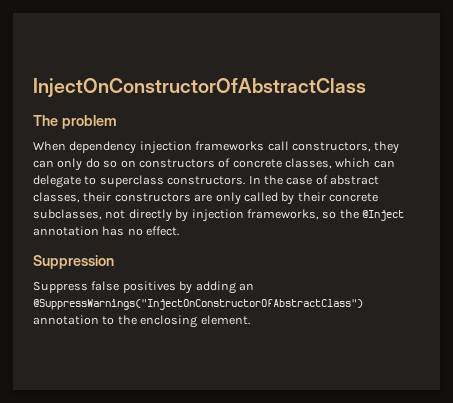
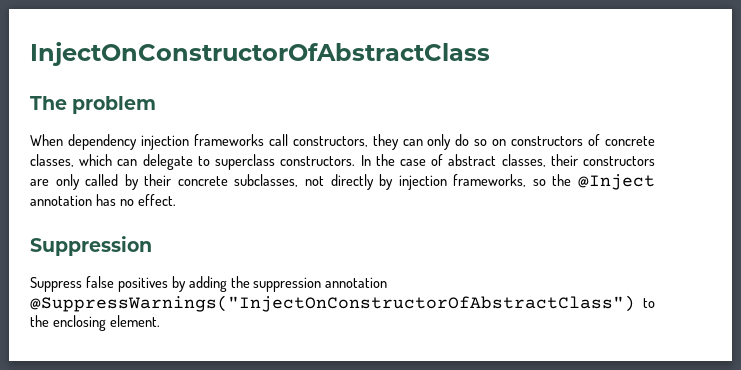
[238,283,254,291] [33,299,363,310] [33,315,99,325] an @SuppressWarnings("InjectOnConstructorOfAbstractClass") annotation -> [230,276,388,292] [30,295,635,312] the suppression annotation @SuppressWarnings("InjectOnConstructorOfAbstractClass")

